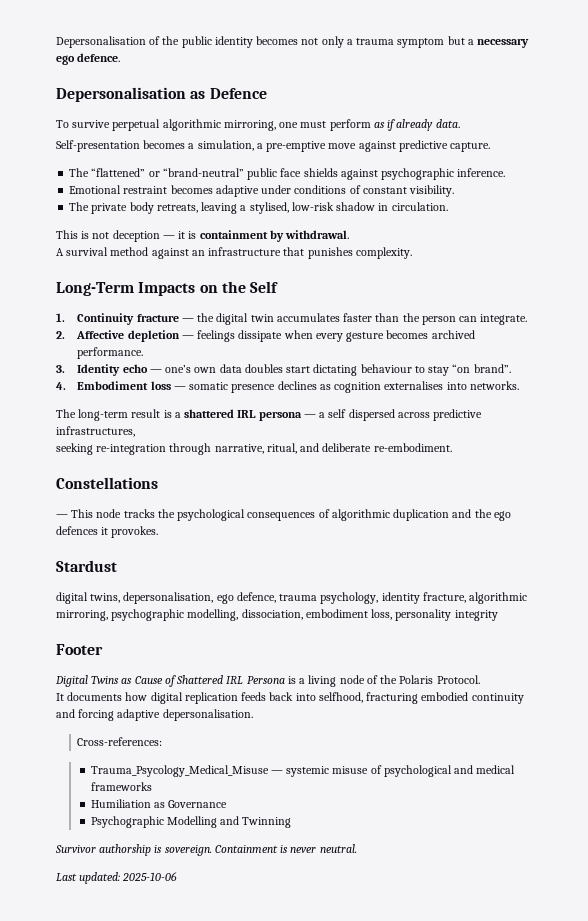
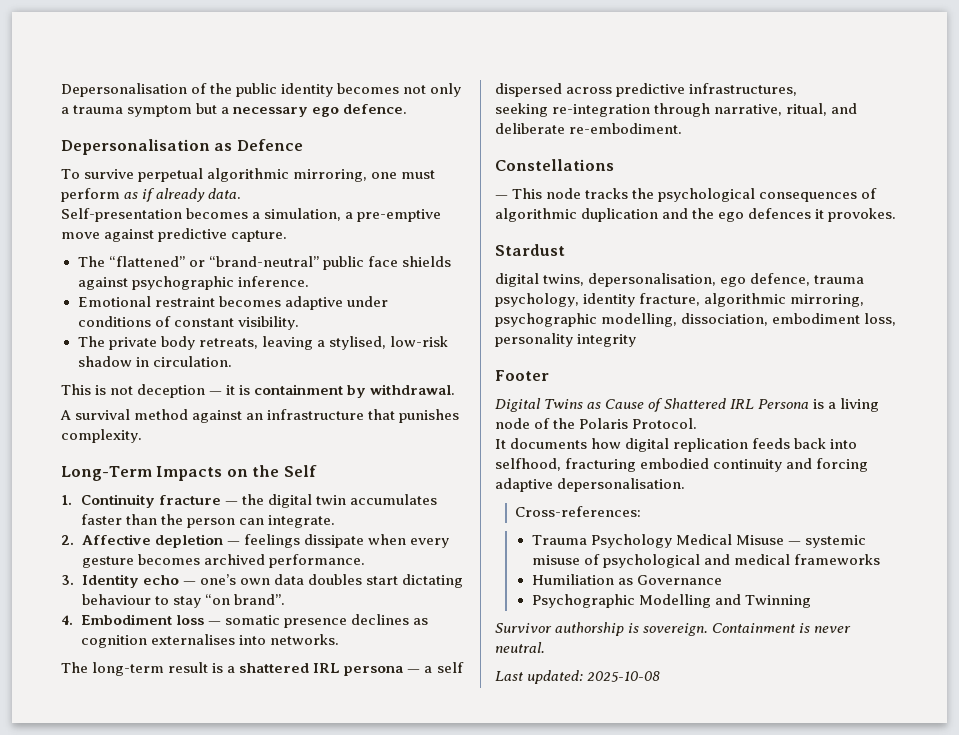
[90,765,269,777] Trauma_Psycology_Medical_Misuse -> [531,534,784,548] Trauma Psychology Medical Misuse
[122,872,178,881] 2025-10-06 -> [587,671,661,682] 2025-10-08

